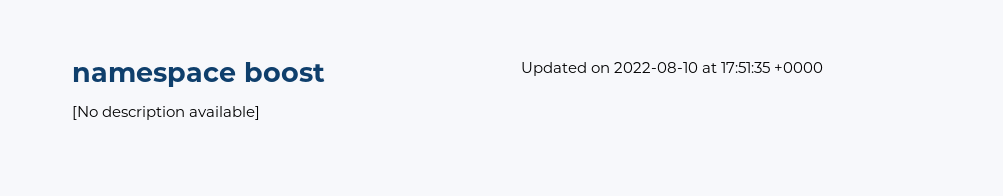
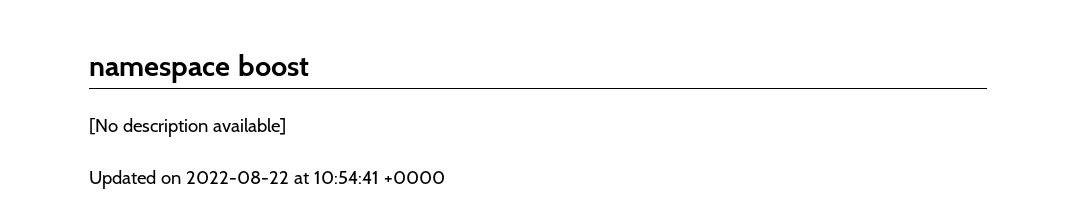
[614,62,771,73] 2022-08-10 at 17:51:35 -> [185,171,379,184] 2022-08-22 at 10:54:41

